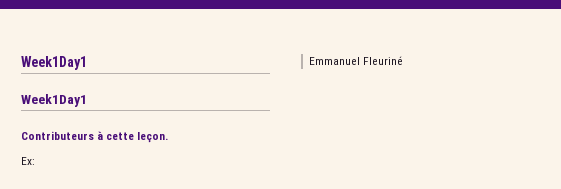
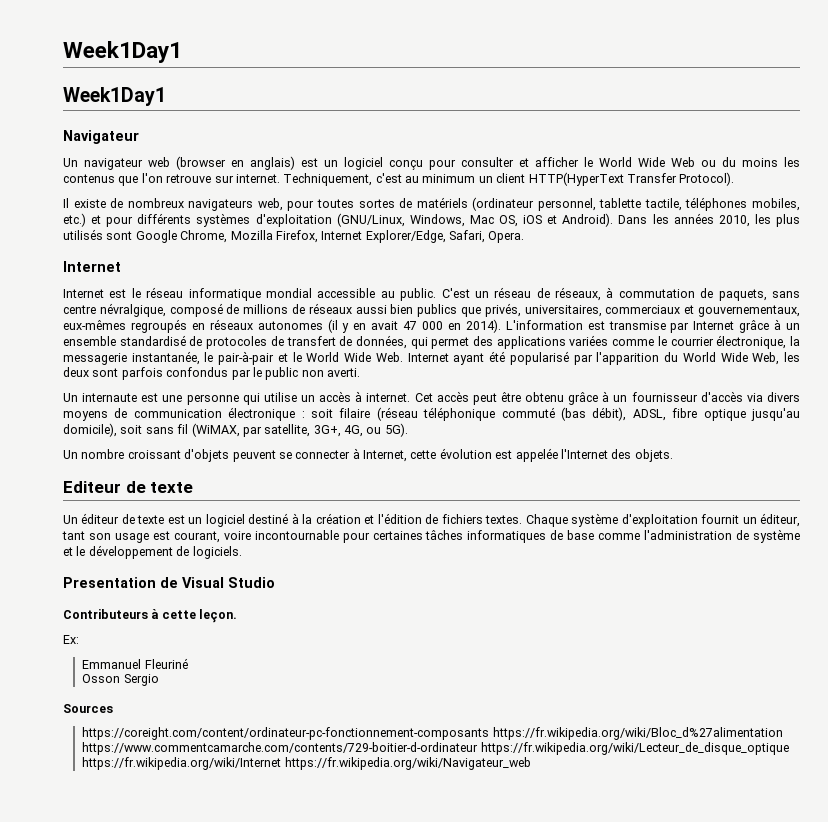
(87, 100) none -> [63,130,139,144] [63,156,800,170] [63,172,735,186] [63,197,800,211] [63,213,800,227] [63,229,525,243] [63,261,121,272] [63,287,801,301] [63,303,800,317] [63,319,800,333] [63,335,801,349] [63,351,800,365] [63,367,360,380] [63,391,800,405] [63,407,800,421] [63,423,408,437] [63,448,673,462] [63,481,194,493] [63,513,801,527] [62,529,800,543] [63,545,242,559] [63,577,275,588] // Navigateur // Un navigateur web (browser en anglais) est un logiciel conçu pour consulter et afficher le World Wide Web ou du moins les contenus que l'on retrouve sur internet. Techniquement, c'est au minimum un client HTTP(HyperText Transfer Protocol). // Il existe de nombreux navigateurs web, pour toutes sortes de matériels (ordinateur personnel, tablette tactile, téléphones mobiles, etc.) et pour différents systèmes d'exploitation (GNU/Linux, Windows, Mac OS, iOS et Android). Dans les années 2010, les plus utilisés sont Google Chrome, Mozilla Firefox, Internet Explorer/Edge, Safari, Opera. // Internet // Internet est le réseau informatique mondial accessible au public. C'est un réseau de réseaux, à commutation de paquets, sans centre névralgique, composé de millions de réseaux aussi bien publics que privés, universitaires, commerciaux et gouvernementaux, eux-mêmes regroupés en réseaux autonomes (il y en avait 47 000 en 2014). L'information est transmise par Internet grâce à un ensemble standardisé de protocoles de transfert de données, qui permet des applications variées comme le courrier électronique, la messagerie instantanée, le pair-à-pair et le World Wide Web. Internet ayant été popularisé par l'apparition du World Wide Web, les deux sont parfois confondus par le public non averti. // Un internaute est une personne qui utilise un accès à internet. Cet accès peut être obtenu grâce à un fournisseur d'accès via divers moyens de communication électronique : soit filaire (réseau téléphonique commuté (bas débit), ADSL, fibre optique jusqu'au domicile), soit sans fil (WiMAX, par satellite, 3G+, 4G, ou 5G). // Un nombre croissant d'objets peuvent se connecter à Internet, cette évolution est appelée l'Internet des objets. // Editeur de texte // Un éditeur de texte est un logiciel destiné à la création et l'édition de fichiers textes. Chaque système d'exploitation fournit un éditeur, tant son usage est courant, voire incontournable pour certaines tâches informatiques de base comme l'administration de système et le développement de logiciels. // Presentation de Visual Studio
(404, 60) none -> [82,674,159,686] [63,704,113,713] [82,727,783,740] [82,742,789,755] [82,757,531,770] // Osson Sergio // Sources // https://coreight.com/content/ordinateur-pc-fonctionnement-composants https://fr.wikipedia.org/wiki/Bloc_d%27alimentation https://www.commentcamarche.com/contents/729-boitier-d-ordinateur https://fr.wikipedia.org/wiki/Lecteur_de_disque_optique https://fr.wikipedia.org/wiki/Internet https://fr.wikipedia.org/wiki/Navigateur_web

